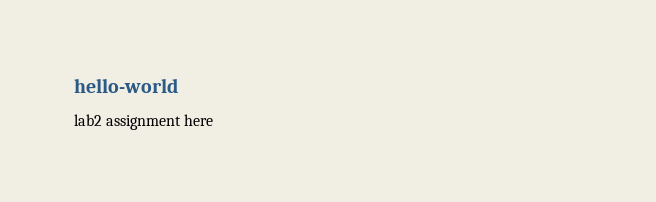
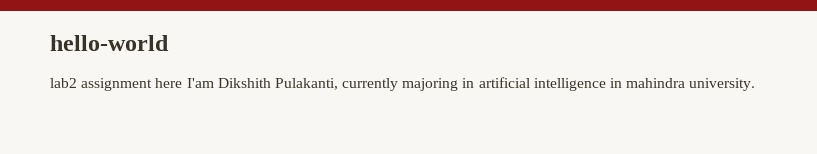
(214, 120) none -> [186,77,756,91] I'am Dikshith Pulakanti, currently majoring in artificial intelligence in mahindra university.

